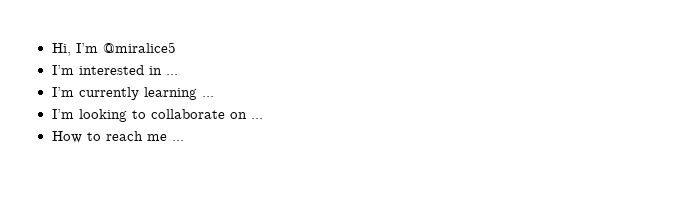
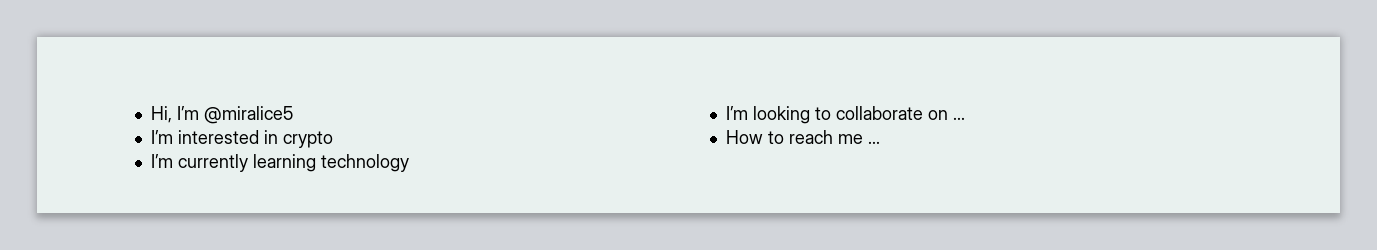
[165,74,178,75] ... -> [282,131,333,148] crypto
[201,96,214,97] ... -> [320,154,409,172] technology

